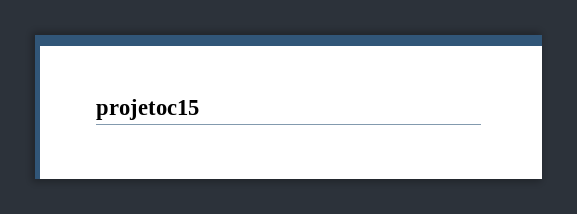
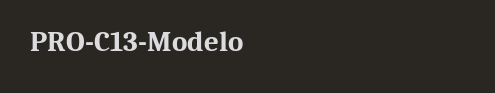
[96,99,199,120] projetoc15 -> [30,31,243,51] PRO-C13-Modelo

